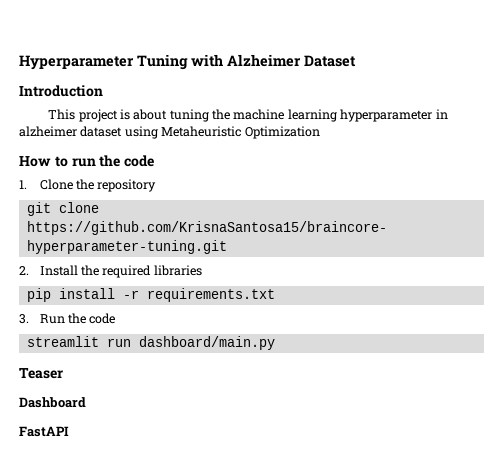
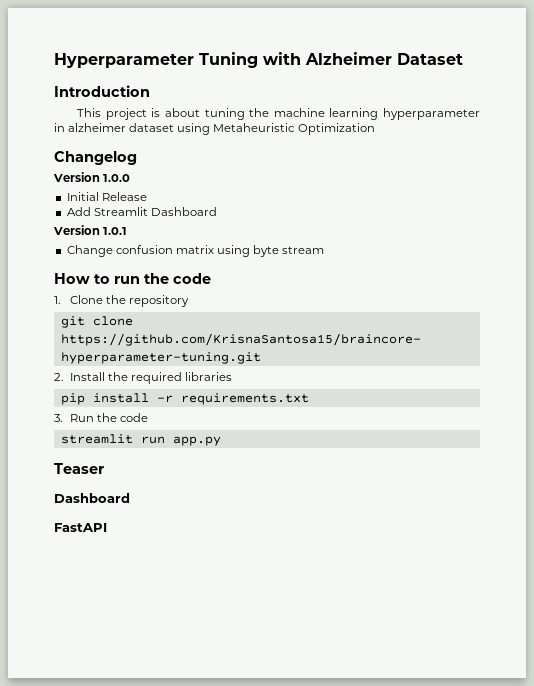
(320, 132) none -> [54,151,137,165] [53,172,131,182] [66,192,147,201] [66,207,217,216] [53,225,128,235] [66,245,325,257] // Changelog // Version 1.0.0 // Initial Release // Add Streamlit Dashboard // Version 1.0.1 // Change confusion matrix using byte stream
[138,336,275,350] dashboard/main.py -> [172,436,221,446] app.py

